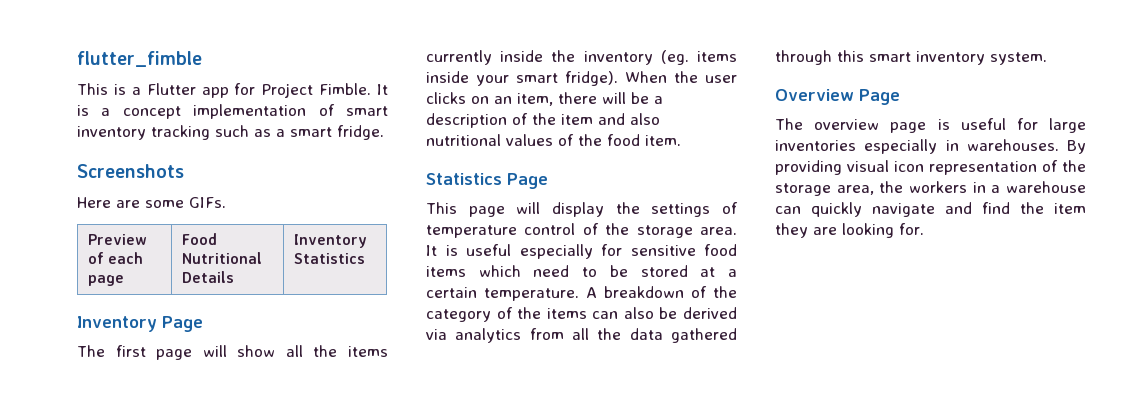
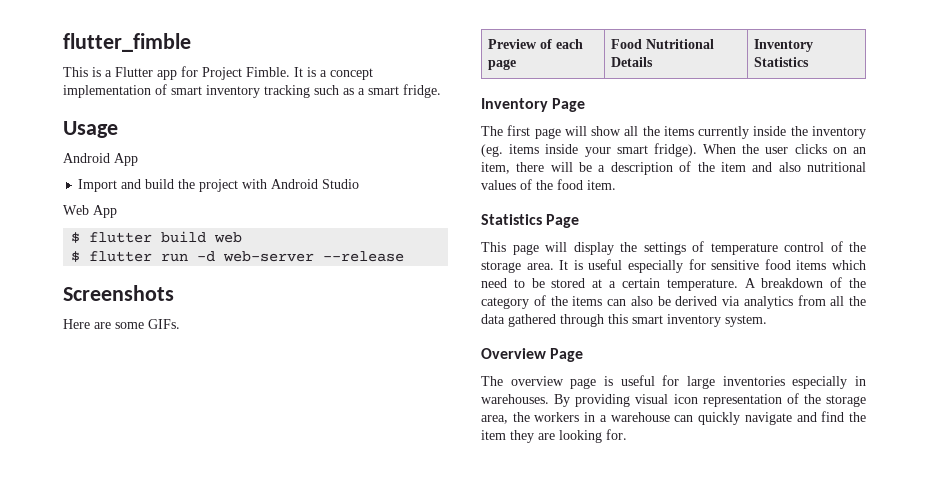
(384, 132) none -> [63,121,118,138] [63,153,138,166] [78,179,360,192] [63,205,117,218] [71,231,243,243] [71,251,405,262] // Usage // Android App // Import and build the project with Android Studio // Web App // $ flutter build web // $ flutter run -d web-server --release

